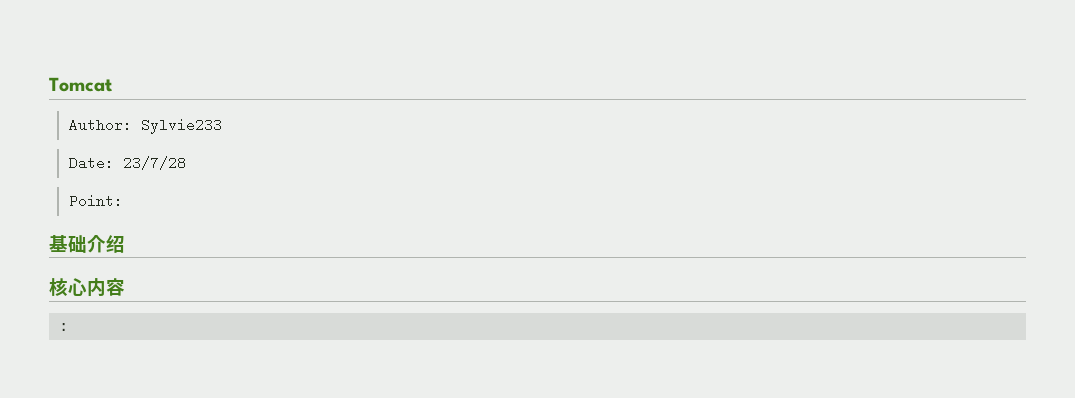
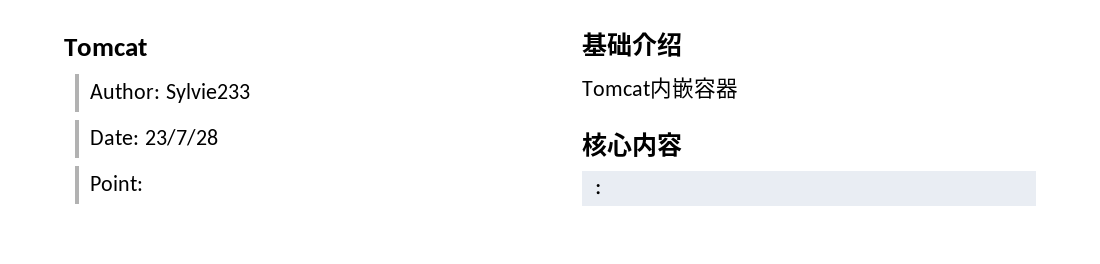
(125, 244) none -> [582,77,738,99] // Tomcat内嵌容器

